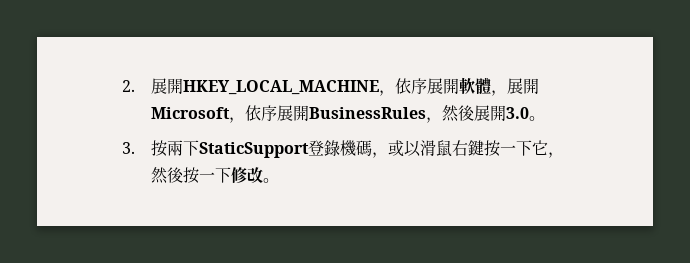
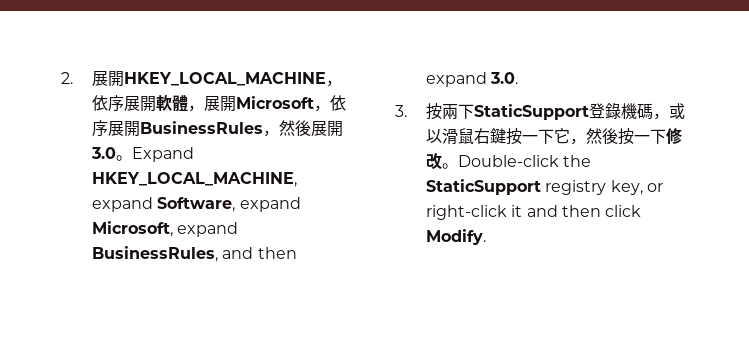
(545, 118) none -> [132,147,195,162] [92,172,298,187] [92,197,301,212] [92,221,239,237] [92,246,297,262] [426,72,519,87] Expand HKEY_LOCAL_MACHINE, expand Software, expand Microsoft, expand BusinessRules, and then expand 3.0.
(279, 180) none -> [458,155,592,167] [426,179,664,195] [426,205,642,220] [426,229,487,245] Double-click the StaticSupport registry key, or right-click it and then click Modify.

